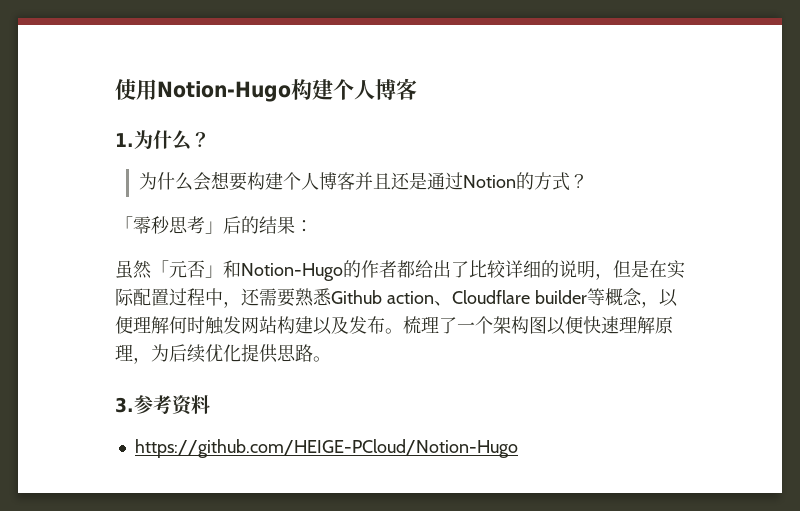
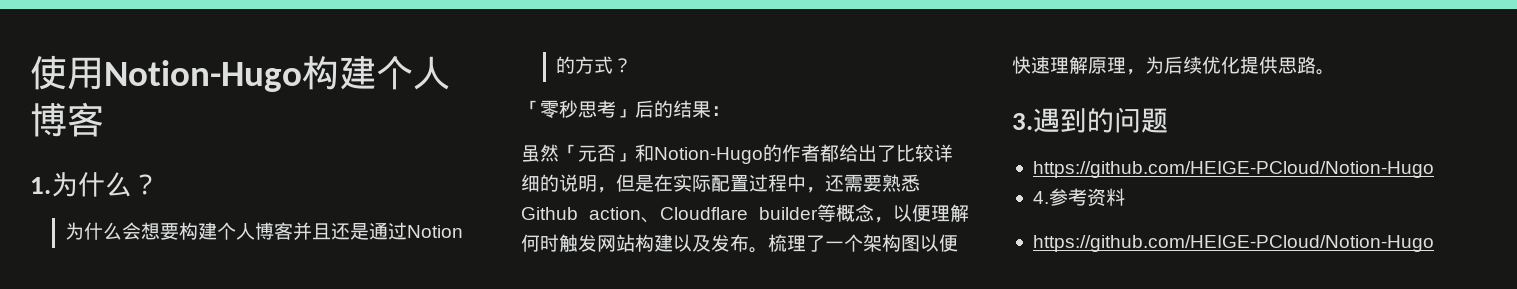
(134, 405) none -> [1033,107,1168,133] [1032,161,1434,178] [1032,191,1049,204] 遇到的问题 // https://github.com/HEIGE-PCloud/Notion-Hugo // 4.

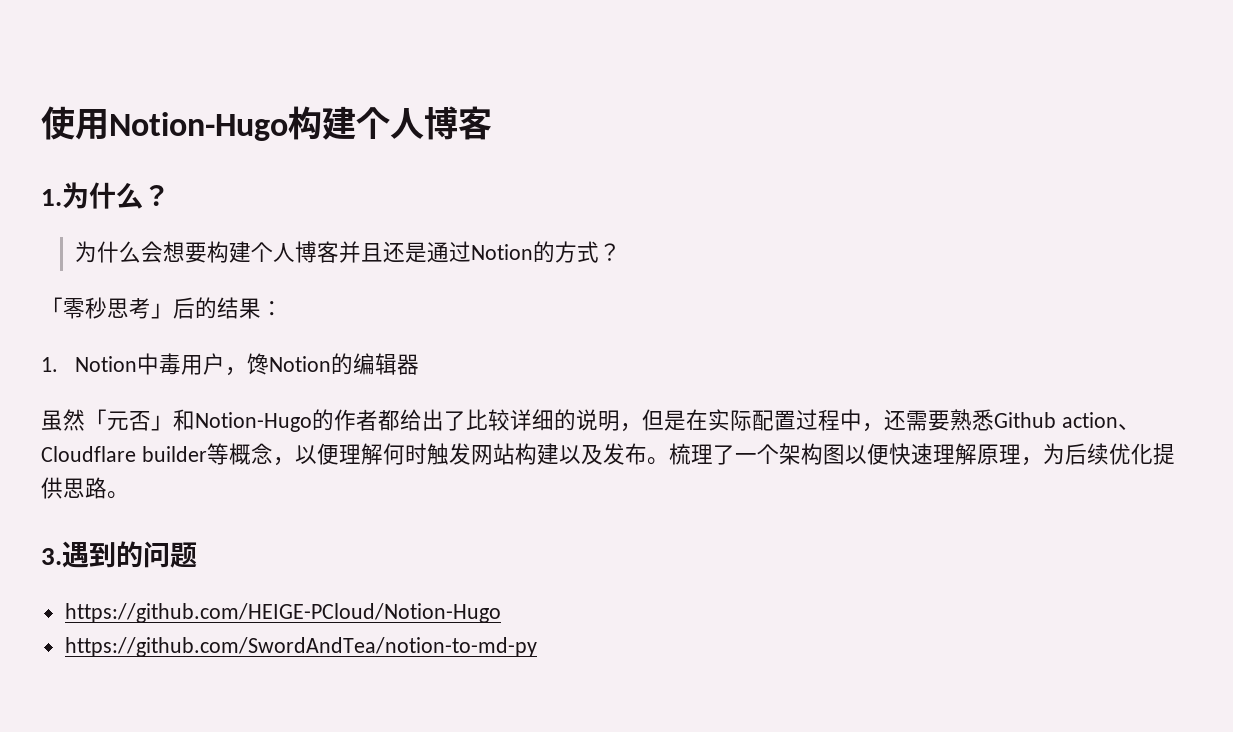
(730, 111) none -> [41,353,419,376] // 1. Notion中毒用户，馋Notion的编辑器
[1032,188,1125,206] [1032,235,1434,252] 4.参考资料 // https://github.com/HEIGE-PCloud/Notion-Hugo -> [64,637,537,657] https://github.com/SwordAndTea/notion-to-md-py

